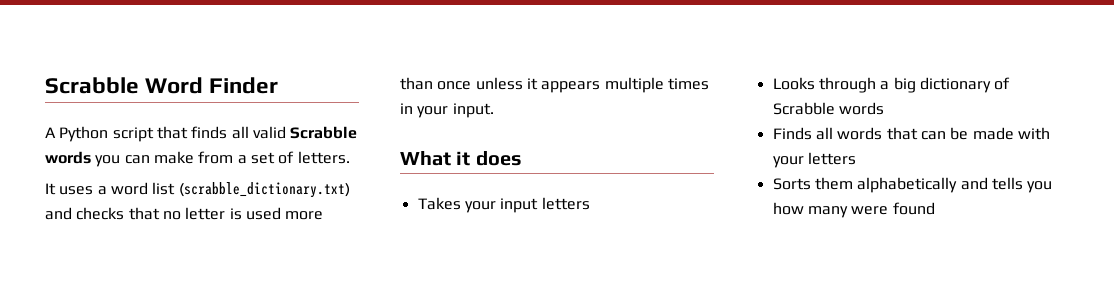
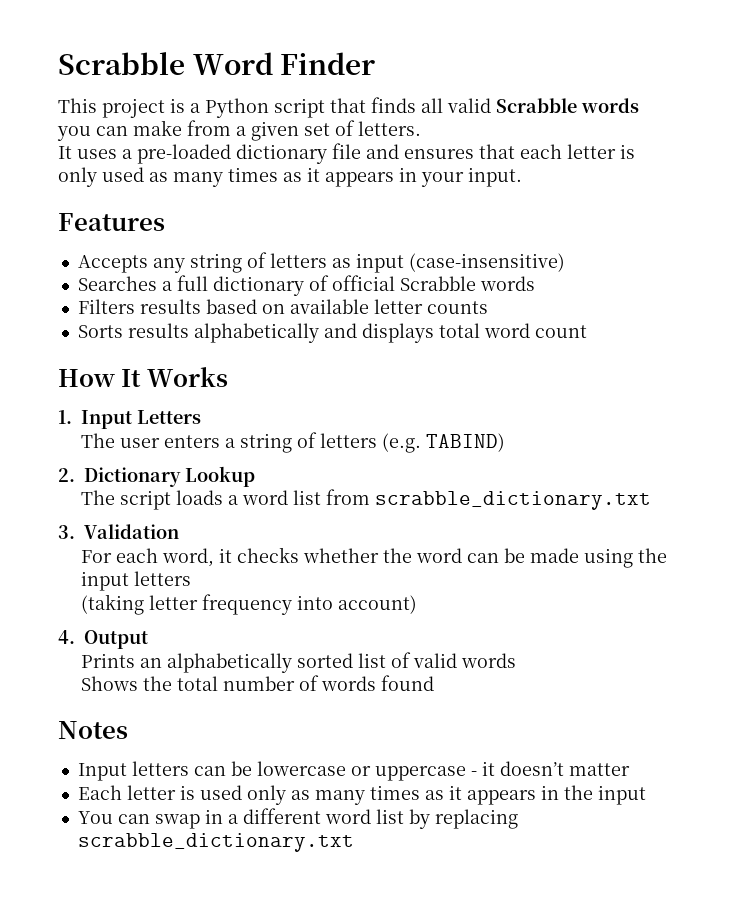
[45,127,56,138] A -> [58,98,200,118] This project is a
(247, 159) none -> [251,121,299,141] given
[110,182,350,198] [45,207,324,220] [400,77,709,93] [400,103,494,118] [400,151,522,166] [417,197,590,213] [772,77,1011,93] [772,102,884,115] [772,127,1050,140] [772,152,856,168] [772,177,1053,193] [772,202,935,218] word list (scrabble_dictionary.txt) and checks that no letter is used more than once unless it appears multiple times in your input. // What it does // Takes your input letters // Looks through a big dictionary of Scrabble words // Finds all words that can be made with your letters // Sorts them alphabetically and tells you how many were found -> [137,143,635,164] [58,167,522,187] [58,213,165,231] [77,252,565,273] [77,275,535,296] [77,299,488,314] [77,323,587,343] [58,367,228,387] [58,410,202,429] [81,432,506,453] [58,466,255,487] [81,489,652,510] [58,524,179,539] [81,547,668,568] [81,571,192,591] [81,594,418,615] [58,630,148,649] [81,652,517,673] [81,675,435,691] [58,721,128,739] [77,761,630,781] [77,785,646,805] [77,808,518,829] [77,833,354,852] pre-loaded dictionary file and ensures that each letter is only used as many times as it appears in your input. // Features // Accepts any string of letters as input (case-insensitive) // Searches a full dictionary of official Scrabble words // Filters results based on available letter counts // Sorts results alphabetically and displays total word count // How It Works // 1. Input Letters // The user enters a string of letters (e.g. TABIND) // 2. Dictionary Lookup // The script loads a word list from scrabble_dictionary.txt // 3. Validation // For each word, it checks whether the word can be made using the input letters // (taking letter frequency into account) // 4. Output // Prints an alphabetically sorted list of valid words // Shows the total number of words found // Notes // Input letters can be lowercase or uppercase - it doesn’t matter // Each letter is used only as many times as it appears in the input // You can swap in a different word list by replacing scrabble_dictionary.txt

